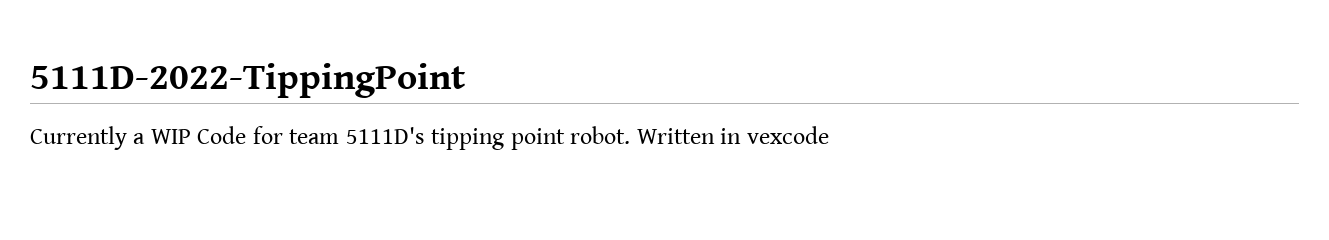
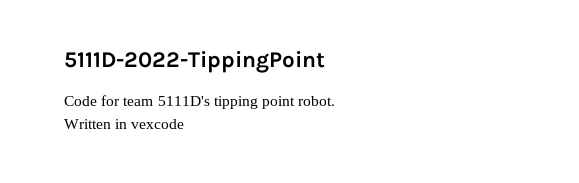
[30,126,191,150] Currently a WIP -> (325, 62) none
(631, 135) none -> (336, 101) //

